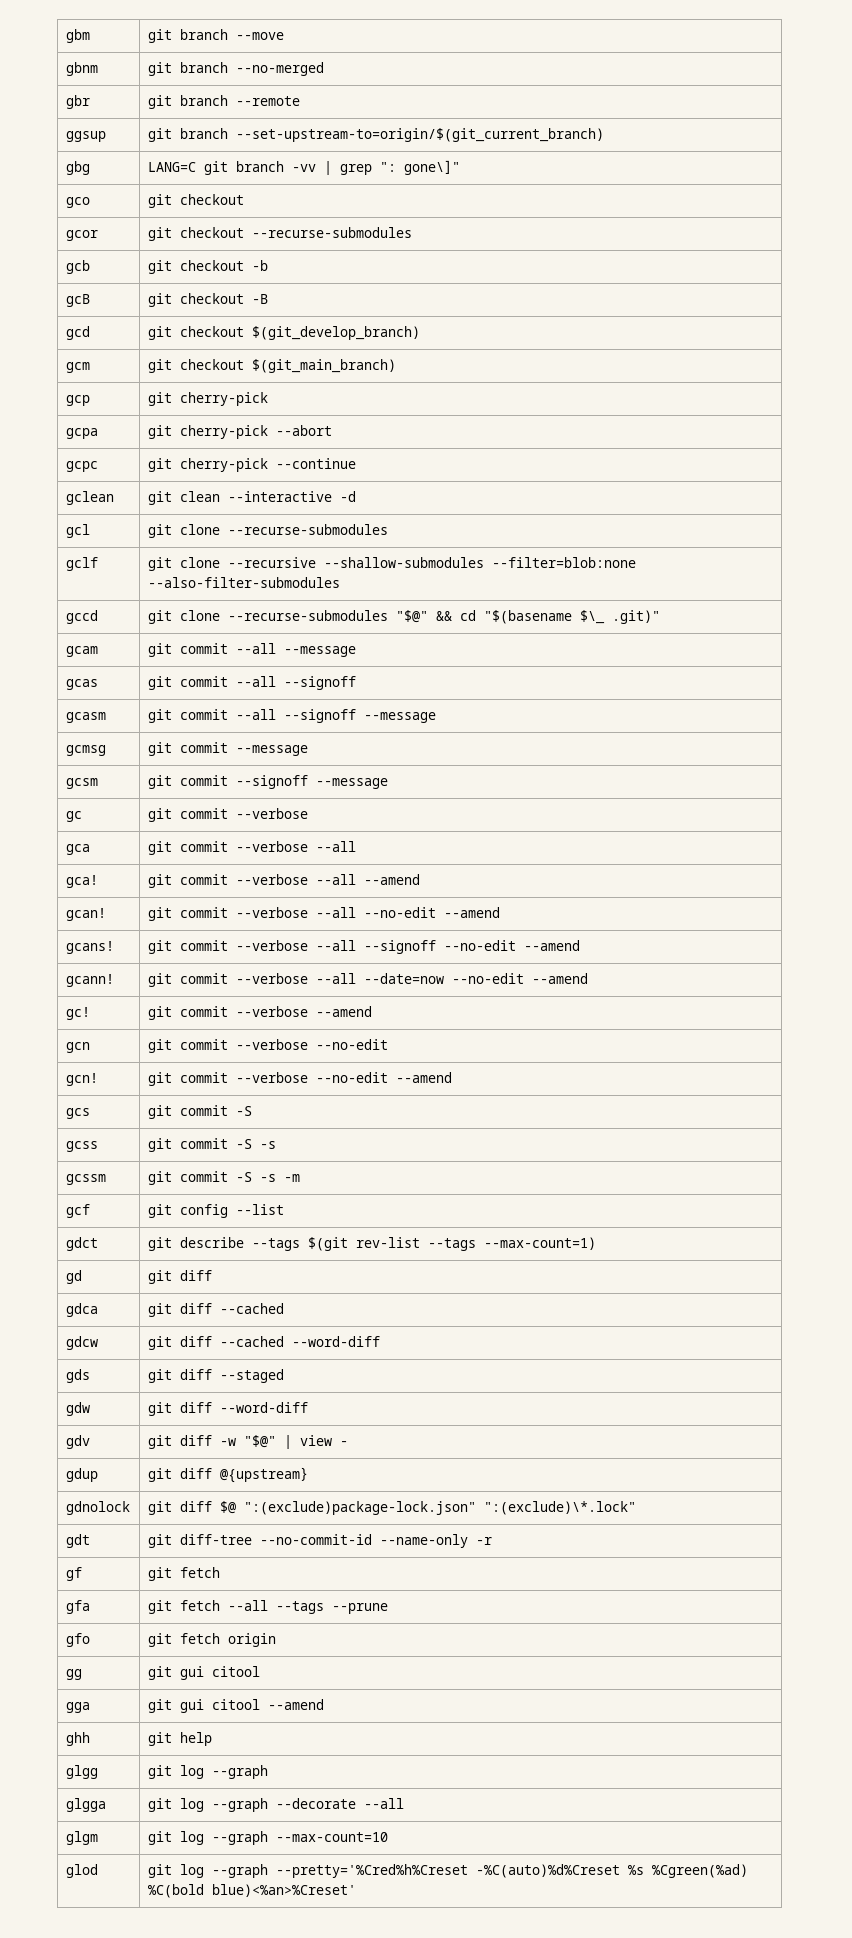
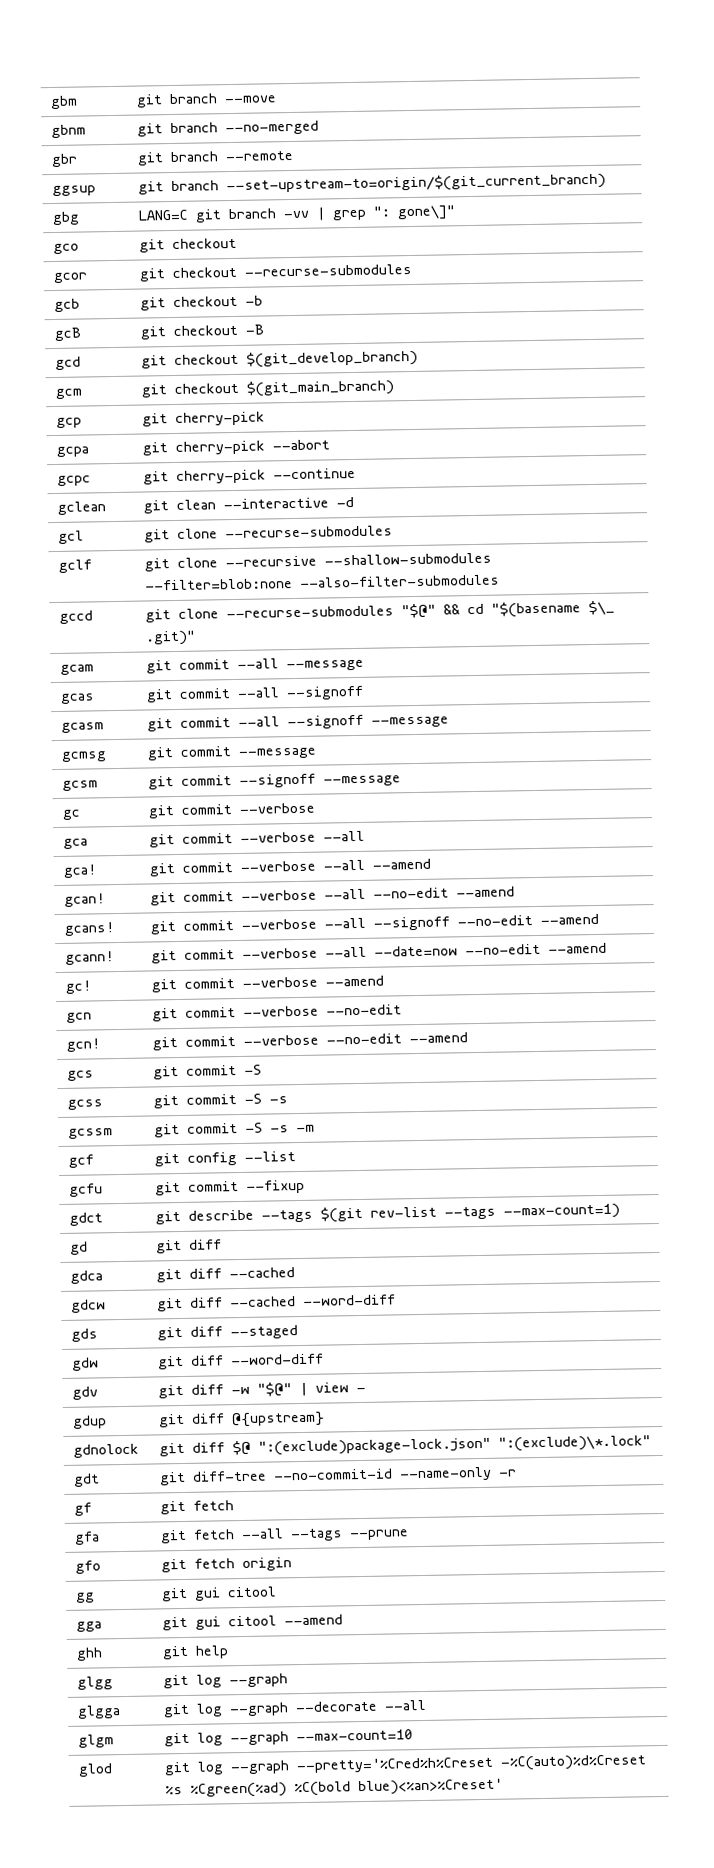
(284, 1209) none -> [69,1183,104,1197] [155,1179,306,1196] // gcfu | git commit --fixup

